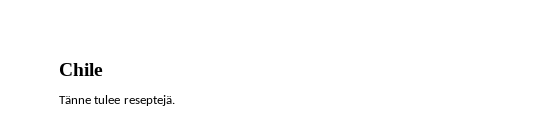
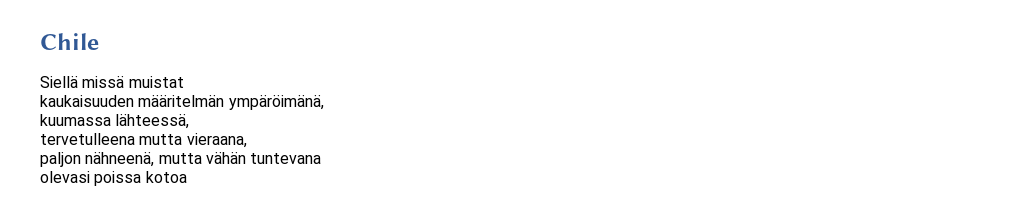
[59,95,175,106] Tänne tulee reseptejä. -> [40,76,184,88] [40,95,324,110] [40,114,190,129] [40,133,247,148] [40,152,322,167] [40,171,187,186] Siellä missä muistat // kaukaisuuden määritelmän ympäröimänä, // kuumassa lähteessä, // tervetulleena mutta vieraana, // paljon nähneenä, mutta vähän tuntevana // olevasi poissa kotoa

